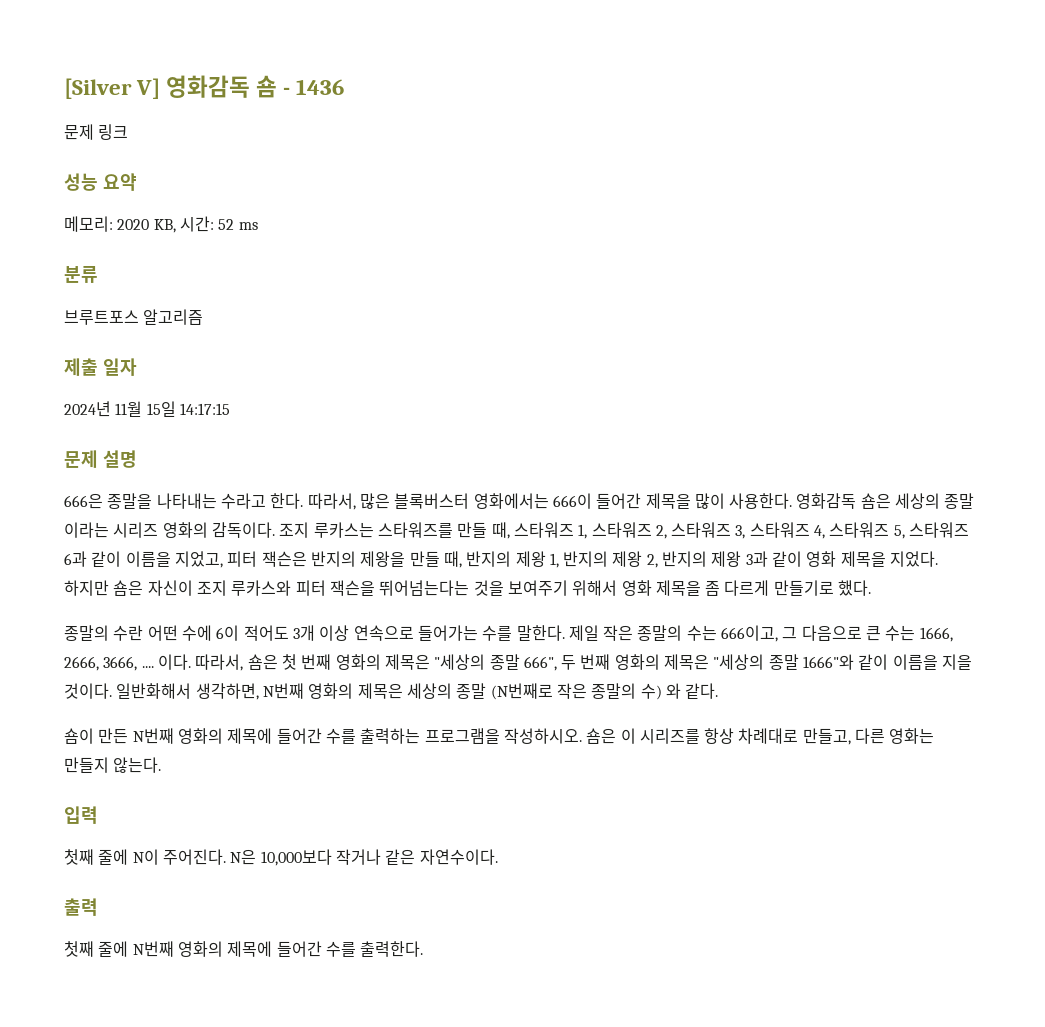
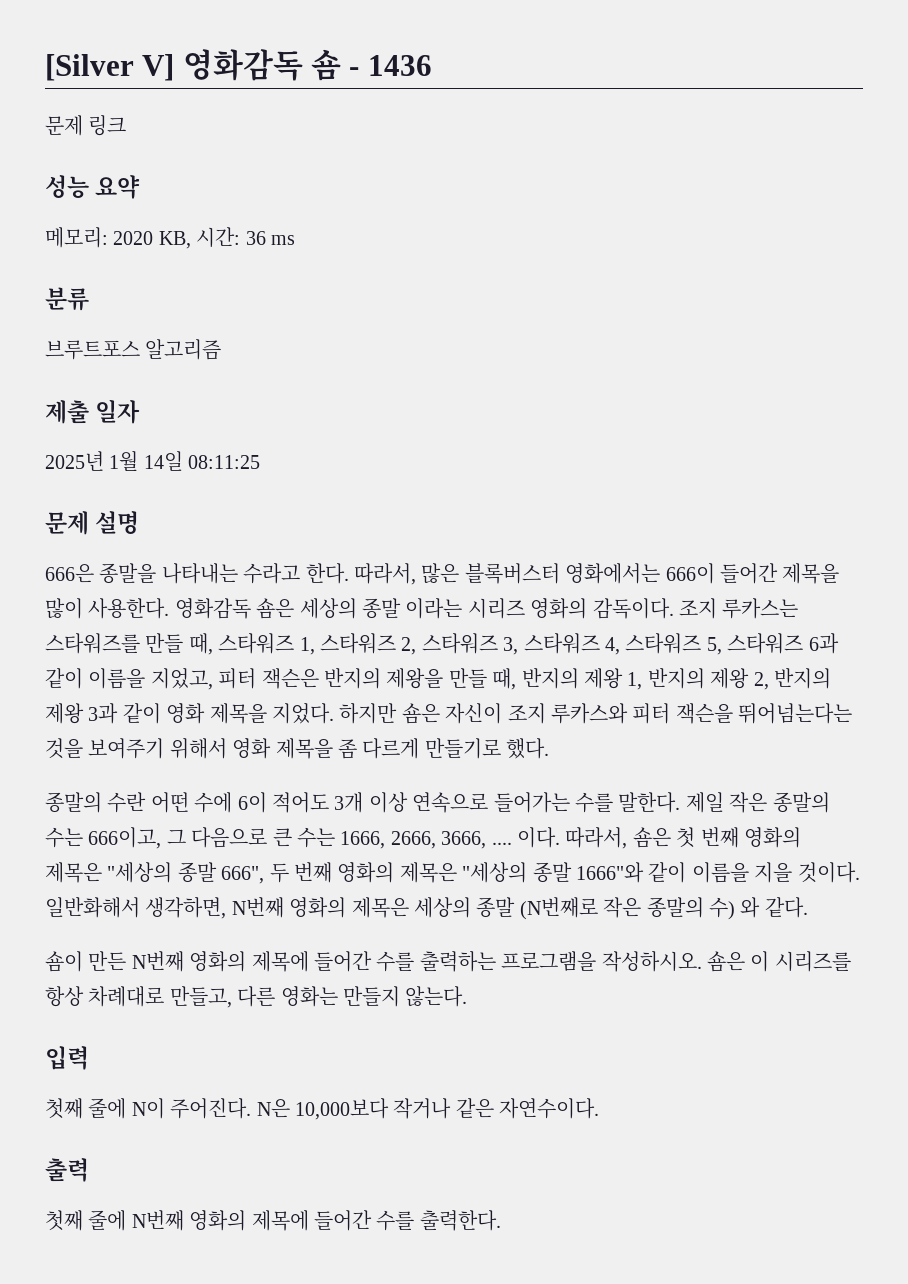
[218,219,235,230] 52 -> [245,231,266,245] 36
[64,401,230,417] 2024년 11월 15일 14:17:15 -> [45,450,261,471] 2025년 1월 14일 08:11:25

